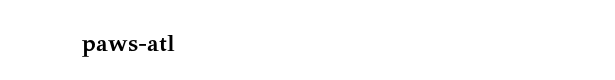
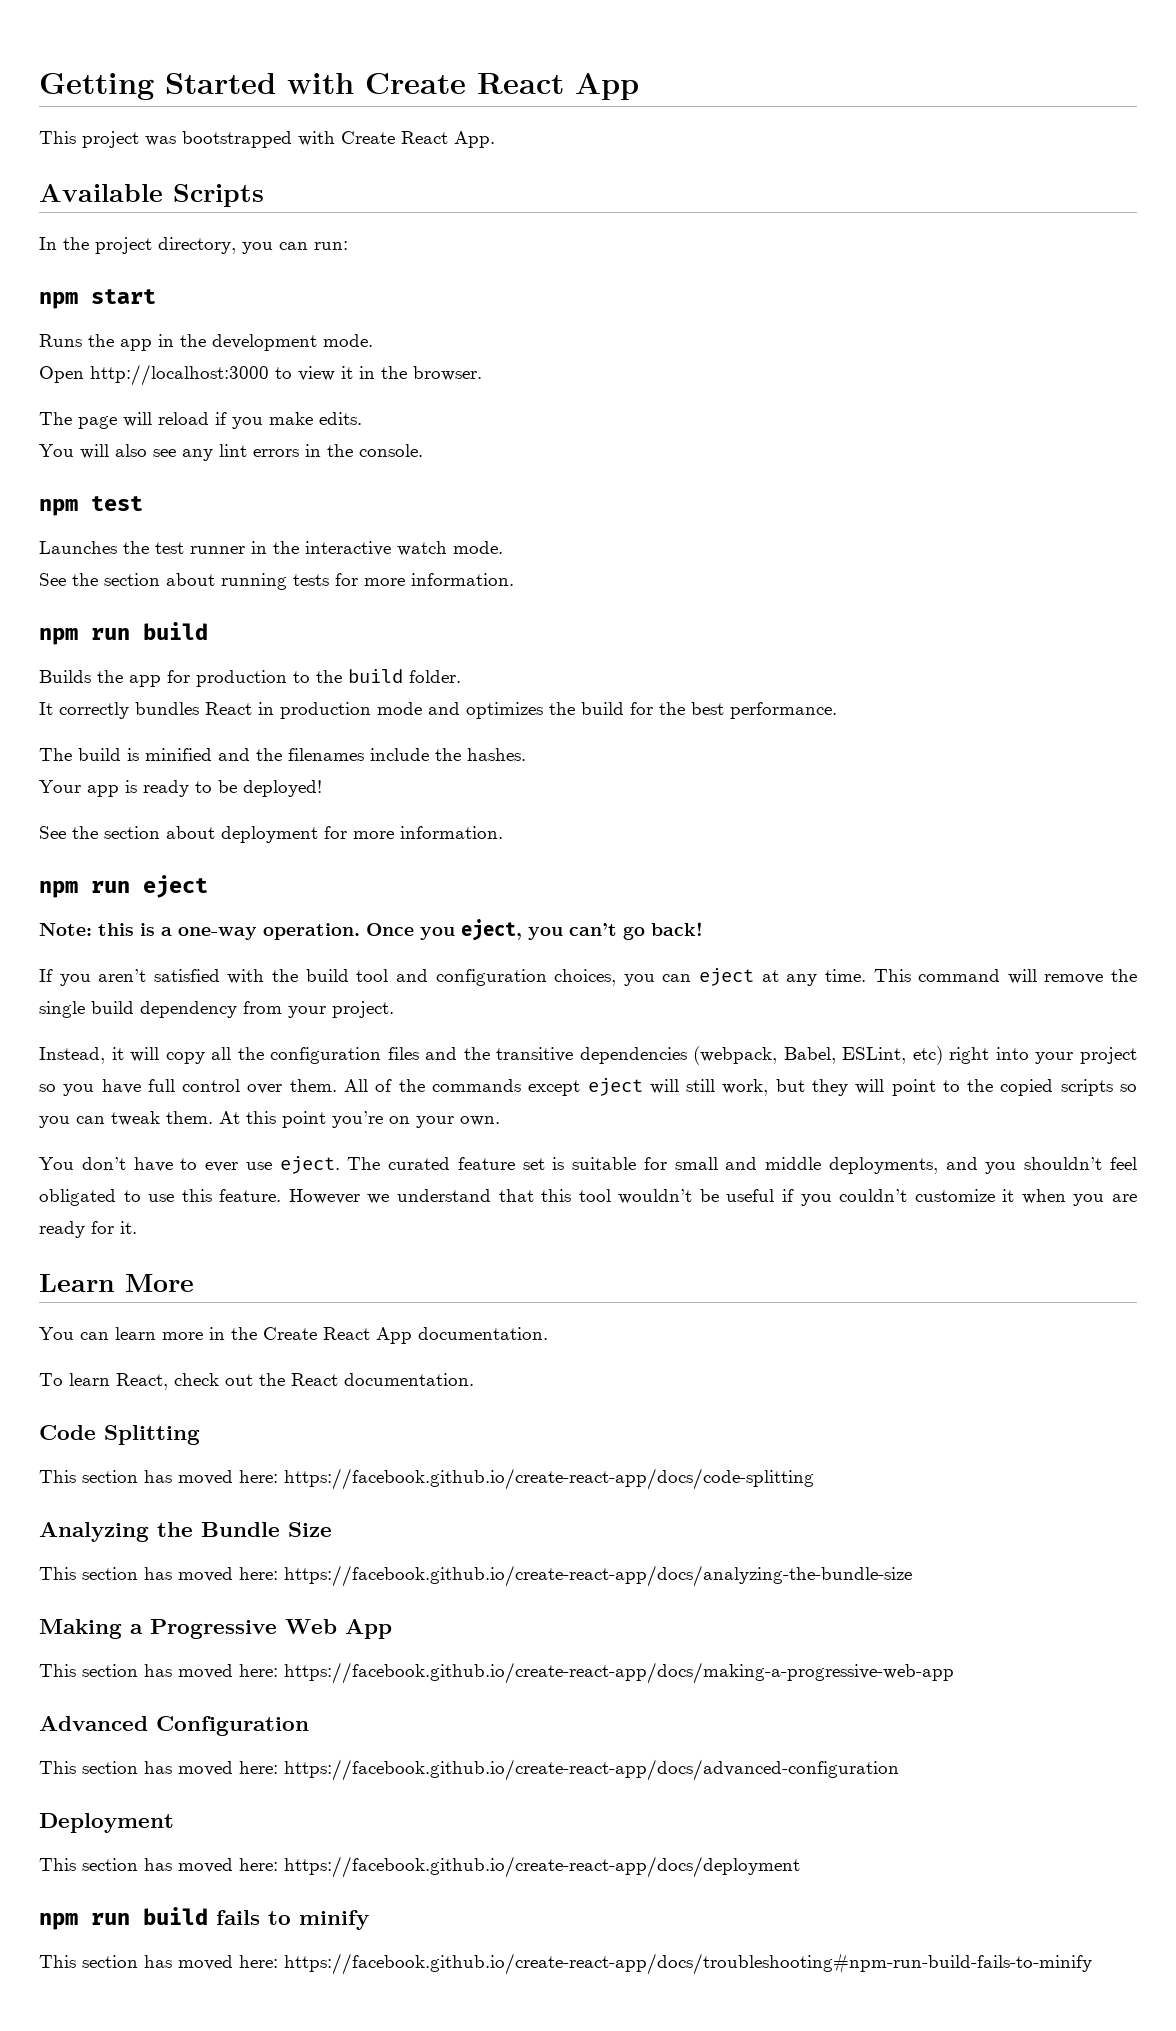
[82,35,175,57] paws-atl -> [39,73,639,100] [39,131,495,148] [39,184,264,207] [39,237,348,254] [39,289,156,309] [39,334,373,351] [39,364,482,386] [39,412,362,429] [39,444,423,461] [39,496,143,516] [39,541,503,556] [39,573,514,590] [39,622,208,645] [39,669,461,687] [39,702,837,719] [39,748,526,761] [39,780,322,797] [39,826,503,843] [39,875,208,898] [39,919,703,941] [39,968,1137,986] [39,1001,394,1018] [39,1046,1137,1065] [39,1078,1137,1096] [39,1111,500,1128] [39,1156,1138,1174] [39,1189,1137,1206] [39,1221,137,1238] [39,1274,194,1292] [39,1327,548,1344] [39,1373,474,1390] [39,1425,200,1445] [39,1468,814,1490] [39,1522,332,1542] [39,1565,912,1587] [39,1619,392,1639] [39,1662,954,1684] [39,1716,309,1736] [39,1759,899,1781] [39,1813,174,1833] [39,1856,800,1878] [39,1907,369,1930] [39,1953,1092,1975] Getting Started with Create React App // This project was bootstrapped with Create React App. // Available Scripts // In the project directory, you can run: // npm start // Runs the app in the development mode. // Open http://localhost:3000 to view it in the browser. // The page will reload if you make edits. // You will also see any lint errors in the console. // npm test // Launches the test runner in the interactive watch mode. // See the section about running tests for more information. // npm run build // Builds the app for production to the build folder. // It correctly bundles React in production mode and optimizes the build for the best performance. // The build is minified and the filenames include the hashes. // Your app is ready to be deployed! // See the section about deployment for more information. // npm run eject // Note: this is a one-way operation. Once you eject, you can’t go back! // If you aren’t satisfied with the build tool and configuration choices, you can eject at any time. This command will remove the single build dependency from your project. // Instead, it will copy all the configuration files and the transitive dependencies (webpack, Babel, ESLint, etc) right into your project so you have full control over them. All of the commands except eject will still work, but they will point to the copied scripts so you can tweak them. At this point you’re on your own. // You don’t have to ever use eject. The curated feature set is suitable for small and middle deployments, and you shouldn’t feel obligated to use this feature. However we understand that this tool wouldn’t be useful if you couldn’t customize it when you are ready for it. // Learn More // You can learn more in the Create React App documentation. // To learn React, check out the React documentation. // Code Splitting // This section has moved here: https://facebook.github.io/create-react-app/docs/code-splitting // Analyzing the Bundle Size // This section has moved here: https://facebook.github.io/create-react-app/docs/analyzing-the-bundle-size // Making a Progressive Web App // This section has moved here: https://facebook.github.io/create-react-app/docs/making-a-progressive-web-app // Advanced Configuration // This section has moved here: https://facebook.github.io/create-react-app/docs/advanced-configuration // Deployment // This section has moved here: https://facebook.github.io/create-react-app/docs/deployment // npm run build fails to minify // This section has moved here: https://facebook.github.io/create-react-app/docs/troubleshooting#npm-run-build-fails-to-minify

